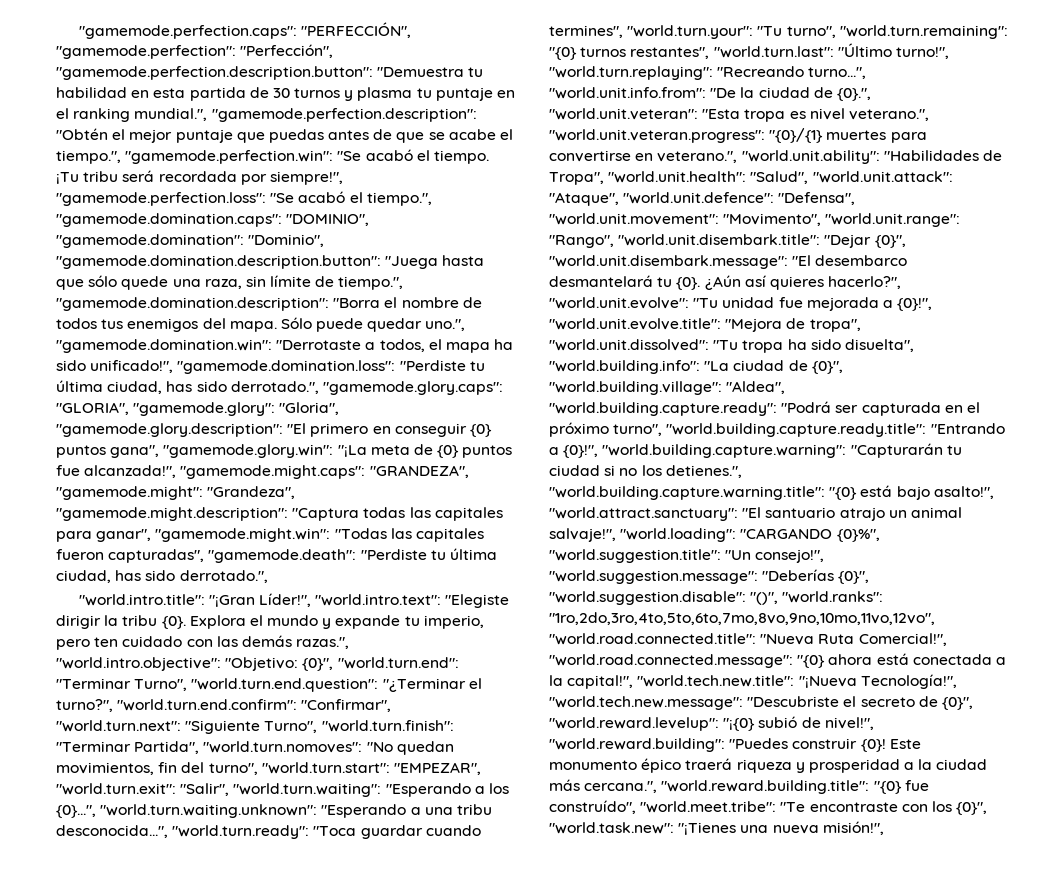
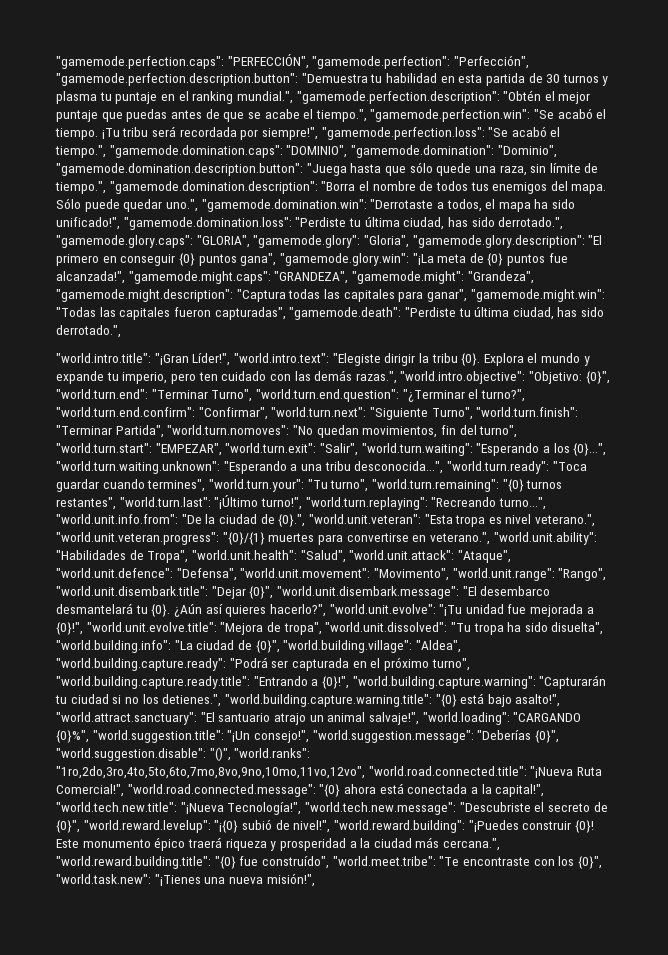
[837,43,892,57] "Último -> [214,495,259,509] "¡Último
[693,298,719,308] "Tu -> [439,604,463,616] "¡Tu
[725,550,752,560] "Un -> [227,730,251,742] "¡Un
[760,634,815,645] "Nueva -> [530,766,574,778] "¡Nueva
[729,738,789,749] "Puedes -> [468,820,519,832] "¡Puedes

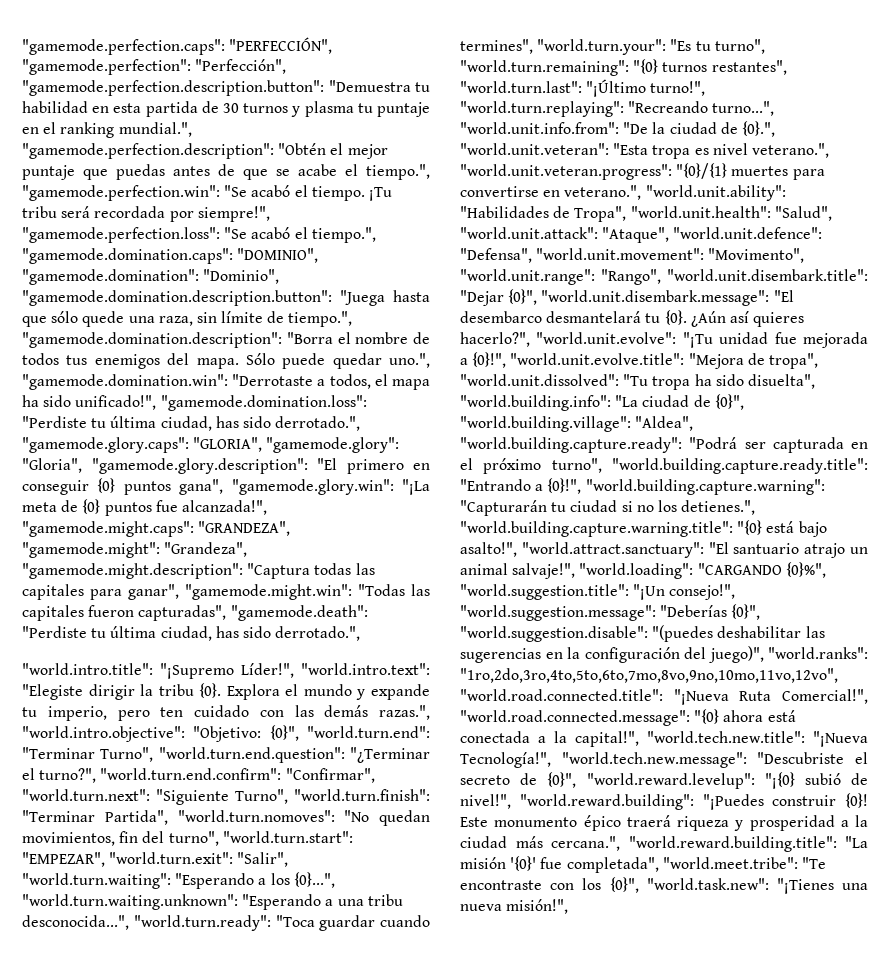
[154,353,189,365] "¡Gran -> [160,663,234,679] "¡Supremo
[307,479,328,489] "Tu -> [670,39,711,51] "Es tu
[209,747,231,761] "()", -> [652,625,825,642] [460,646,764,663] "(puedes deshabilitar las sugerencias en la configuración del juego)",
[214,856,329,869] "{0} fue construído", -> [845,836,868,848] [460,856,659,873] "La misión '{0}' fue completada",

